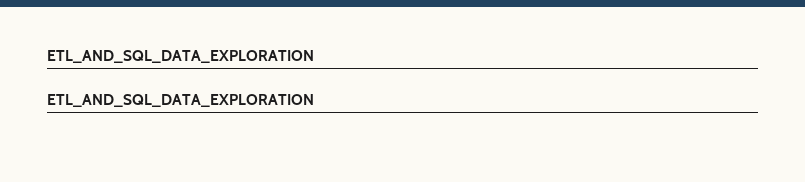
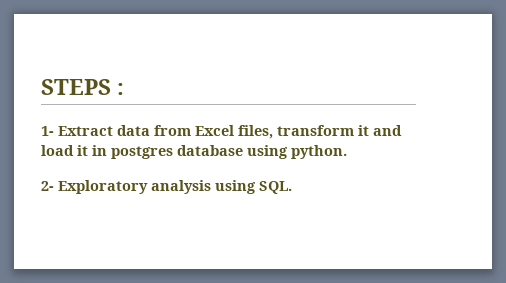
[47,50,314,63] [47,94,314,107] ETL_AND_SQL_DATA_EXPLORATION // ETL_AND_SQL_DATA_EXPLORATION -> [41,79,125,95] [41,125,402,139] [41,145,347,159] [41,180,292,194] STEPS : // 1- Extract data from Excel files, transform it and load it in postgres database using python. // 2- Exploratory analysis using SQL.

